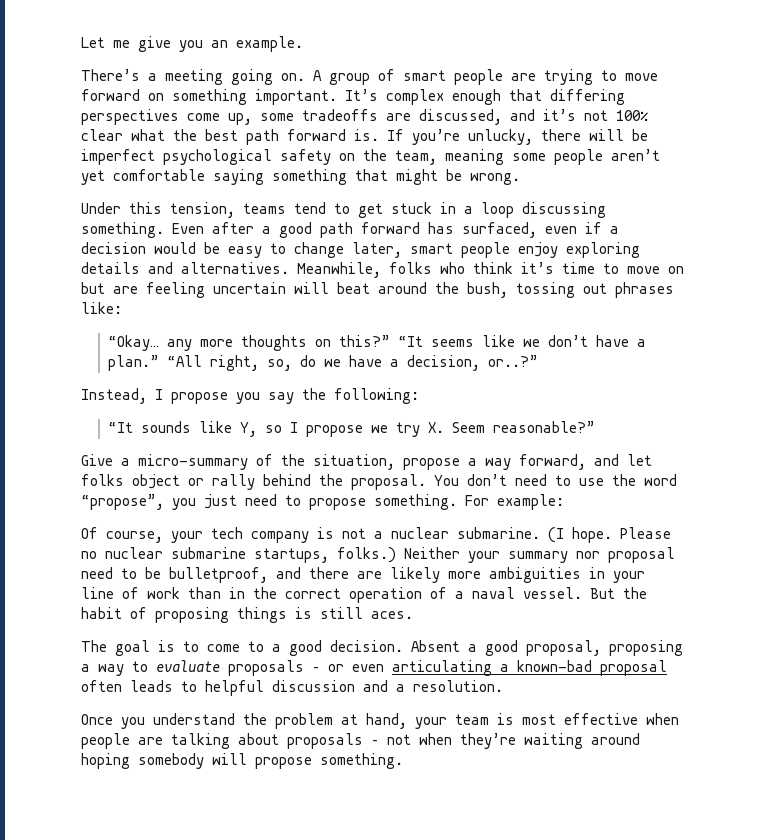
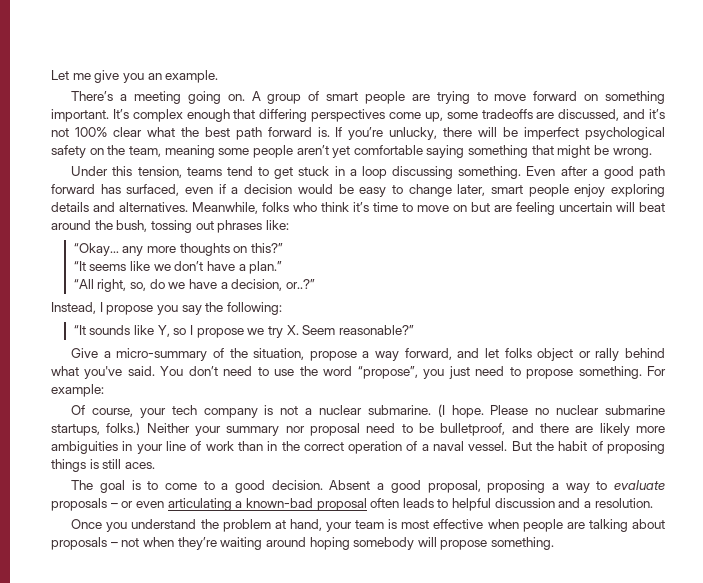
(391, 341) none -> (283, 248) //
(160, 363) none -> (283, 267) //
[319,474,426,490] the proposal. -> [51,366,155,379] what you've said.

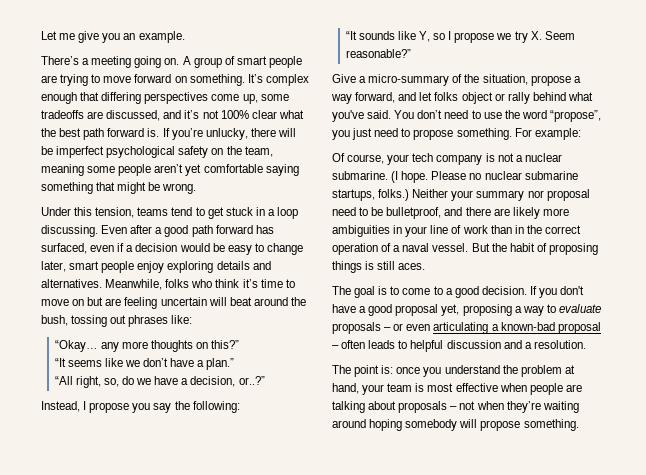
[605,91,665,104] [51,109,109,122] something important. -> [189,74,245,86] something.
[392,166,522,179] discussing something. -> [41,225,98,237] discussing.
[329,480,481,493] Absent a good proposal, -> [529,286,585,298] [332,304,460,316] If you don't have a good proposal yet,
(367, 504) none -> [332,345,339,349] –
[71,519,103,529] Once -> [332,365,421,377] The point is: once

